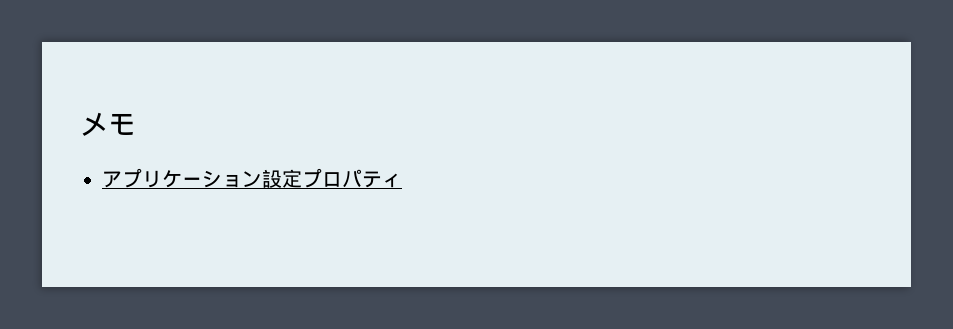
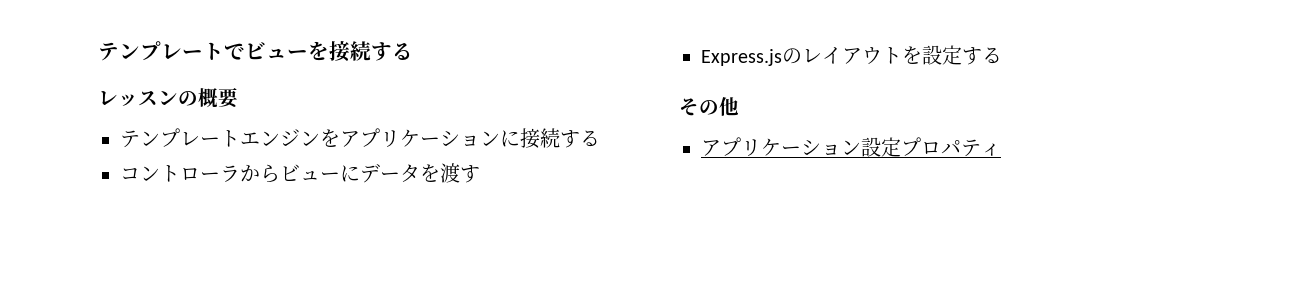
[80,112,136,136] メモ -> [98,41,413,62] [98,88,238,108] [120,128,600,149] [120,163,480,183] [701,45,1002,66] [679,97,739,116] テンプレートでビューを接続する // レッスンの概要 // テンプレートエンジンをアプリケーションに接続する // コントローラからビューにデータを渡す // Express.jsのレイアウトを設定する // その他

